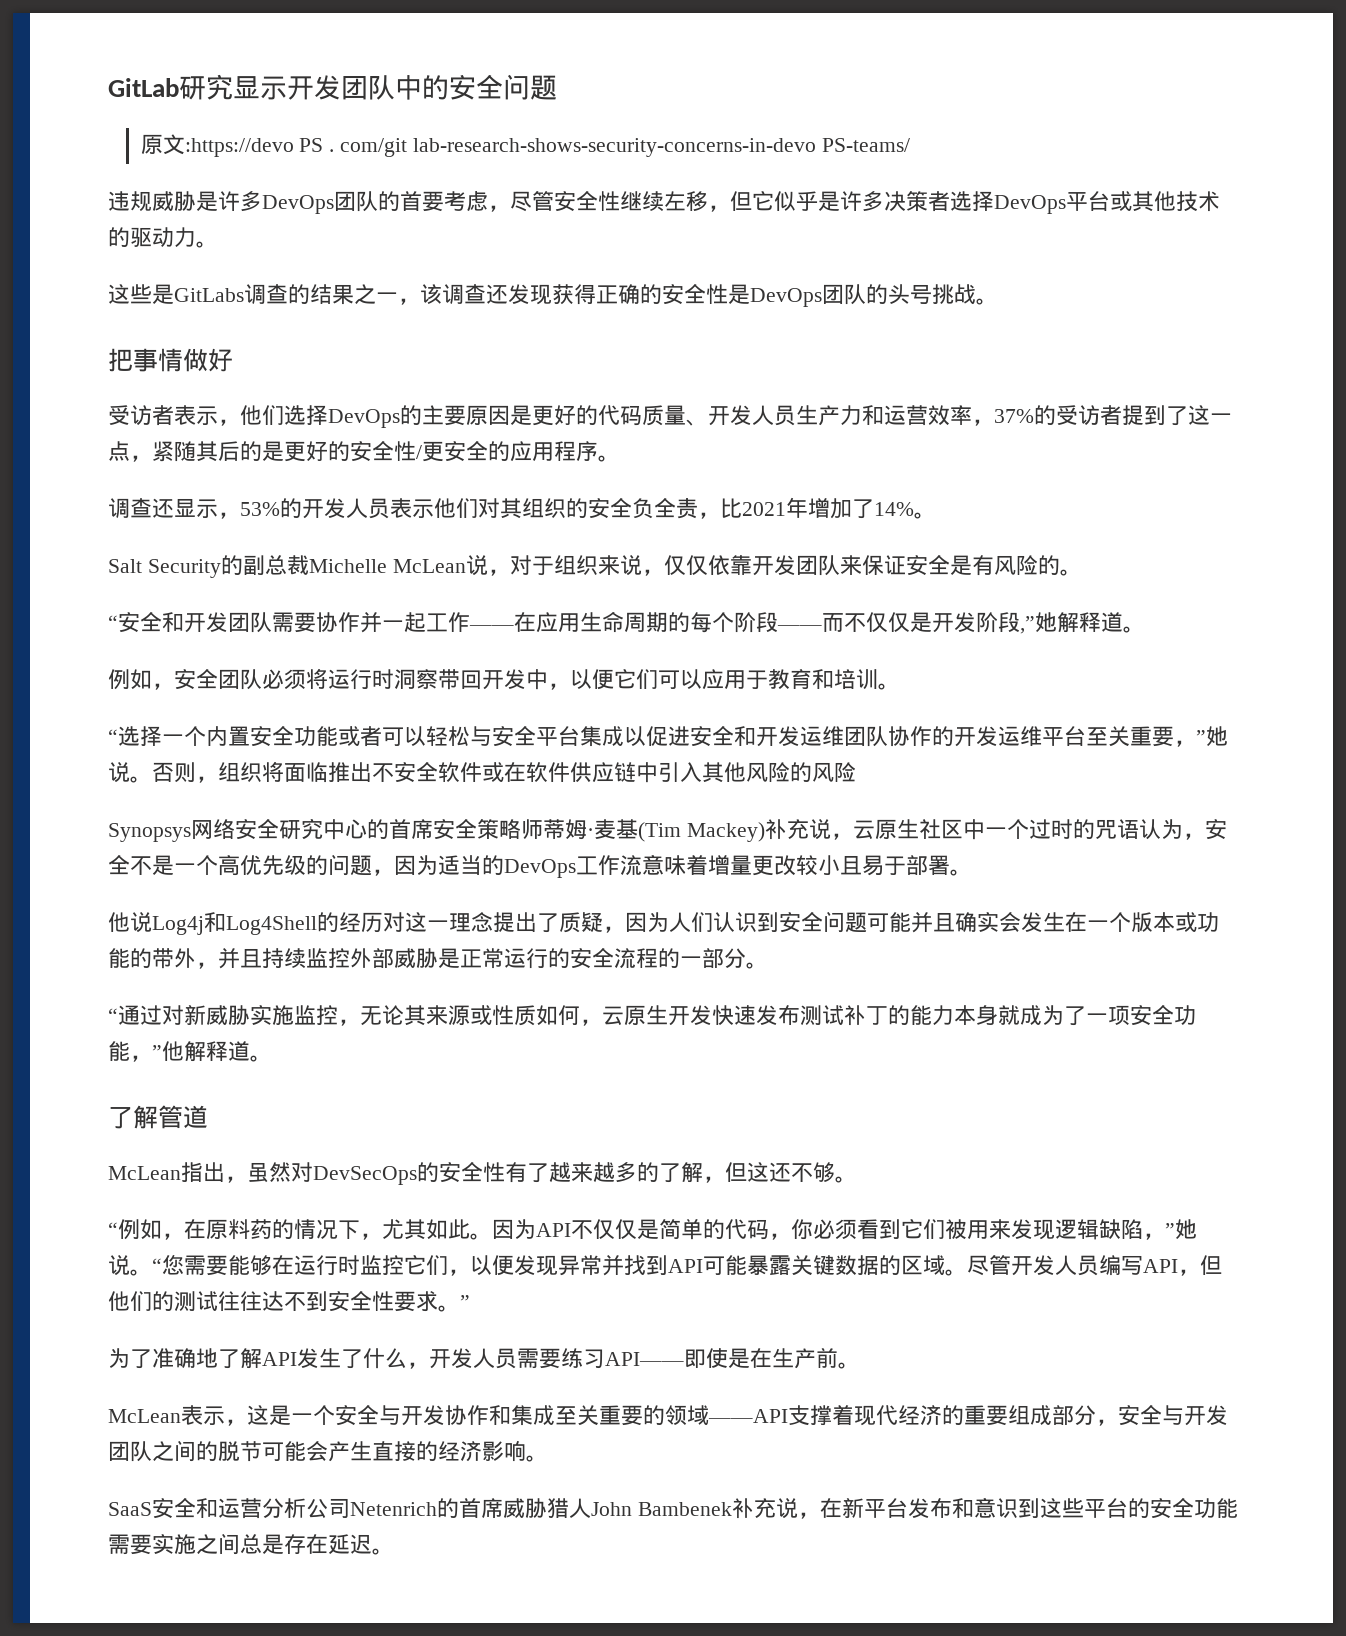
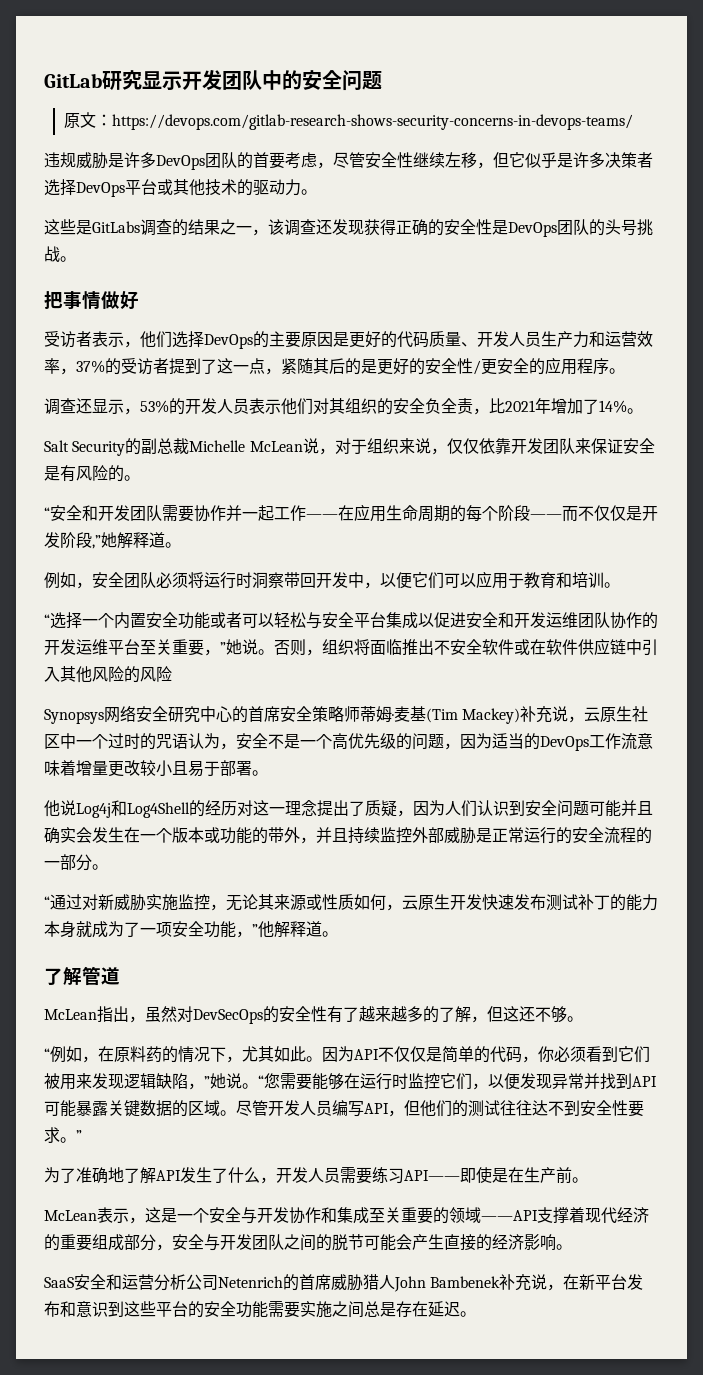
[184,138,910,157] :https://devo PS . com/git lab-research-shows-security-concerns-in-devo PS-teams/ -> [95,114,633,130] ：https://devops.com/gitlab-research-shows-security-concerns-in-devops-teams/

